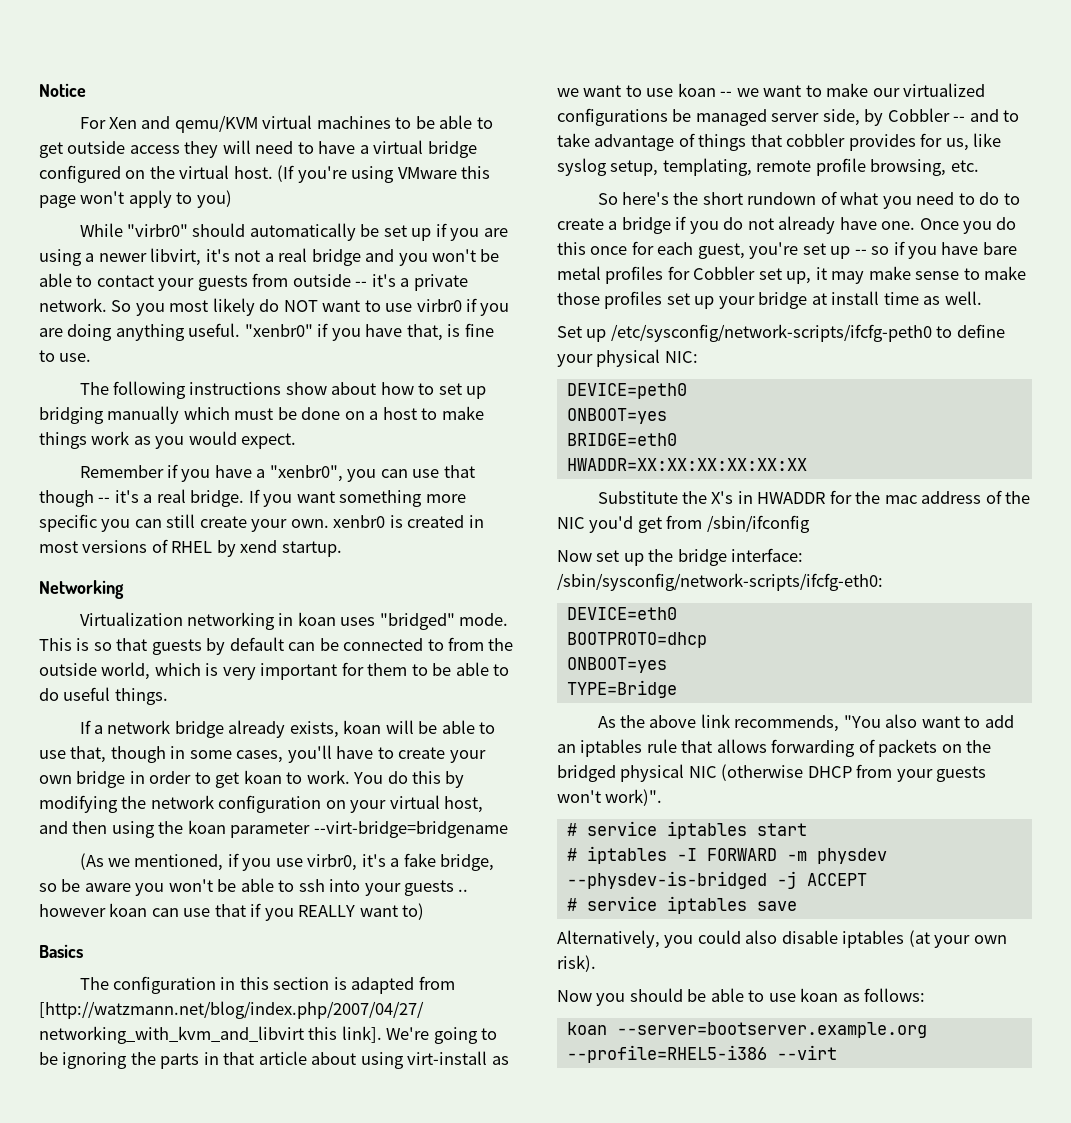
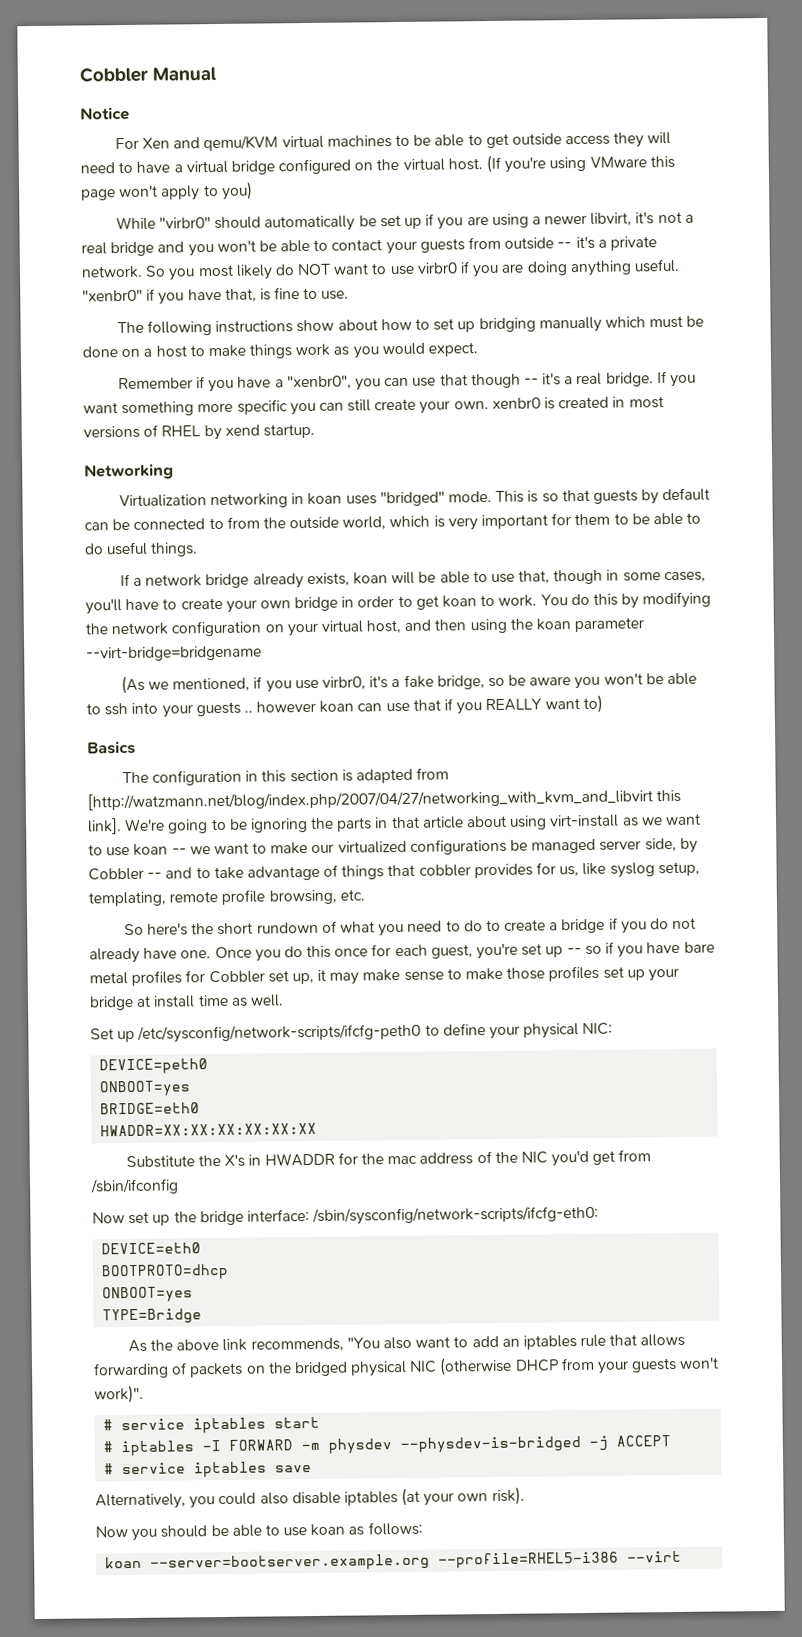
(39, 90) none -> [79,66,218,83] Cobbler Manual //

